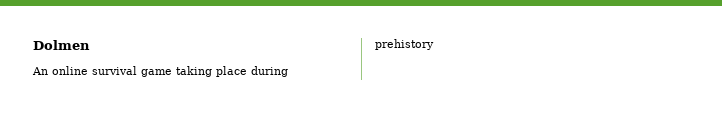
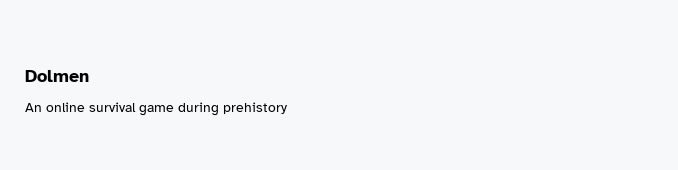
[176,66,247,77] taking place -> (174, 110) none

